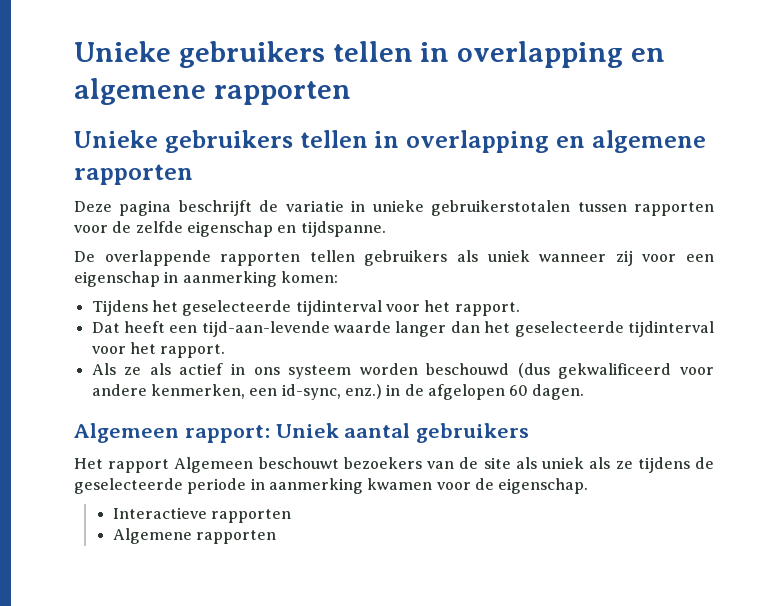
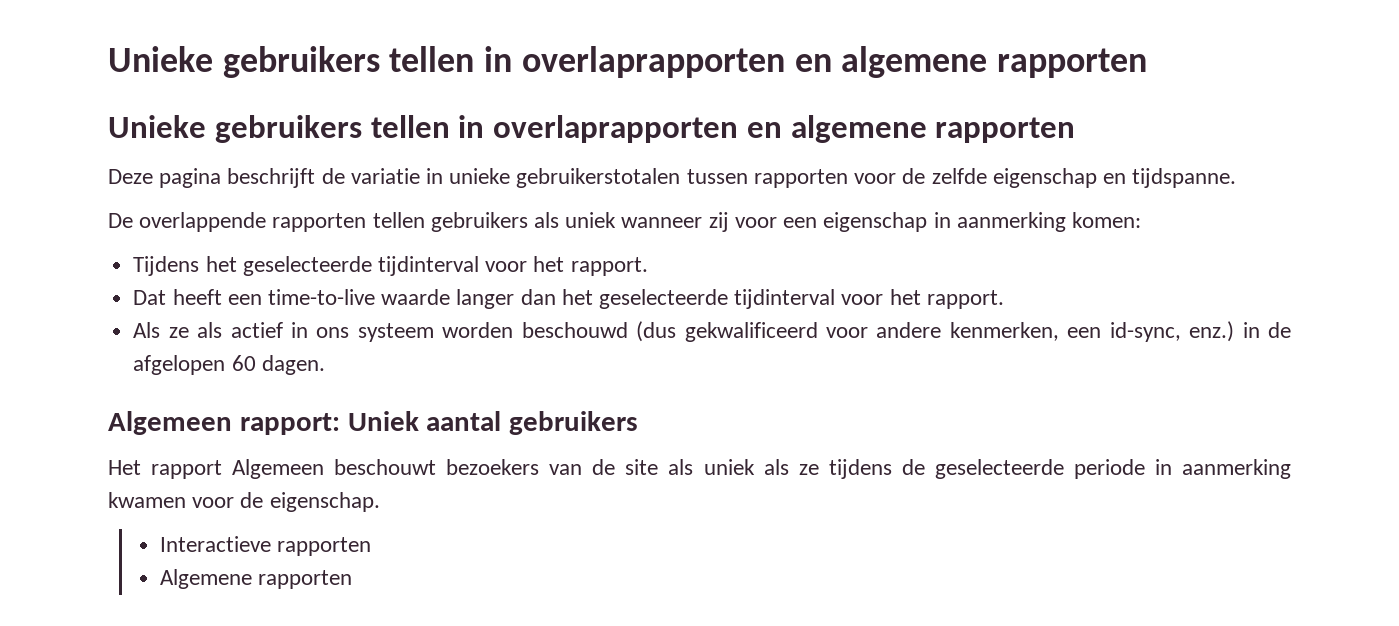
[74,41,624,68] Unieke gebruikers tellen in overlapping -> [108,46,785,78] Unieke gebruikers tellen in overlaprapporten
[406,130,549,153] overlapping -> [493,115,739,143] overlaprapporten
[201,321,330,337] tijd-aan-levende -> [267,289,375,305] time-to-live

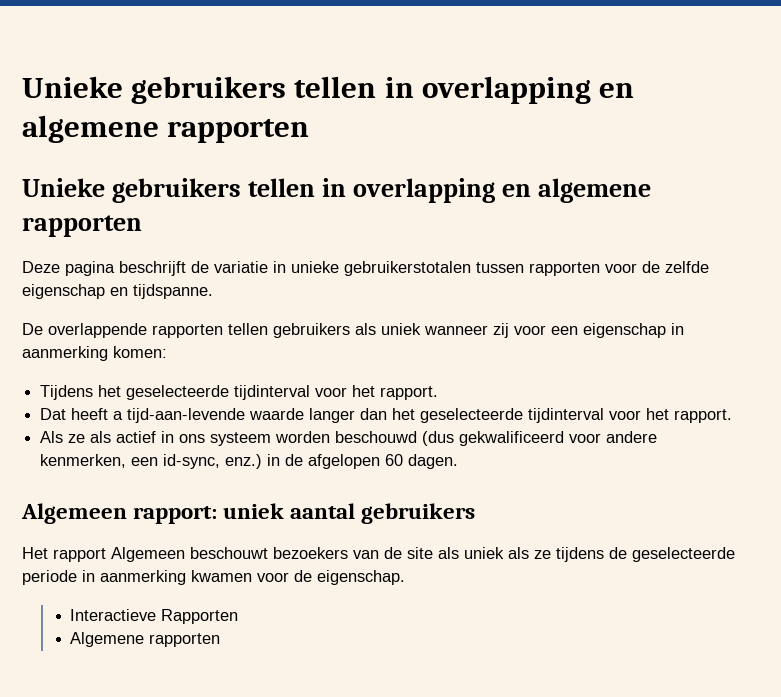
[108,46,785,78] Unieke gebruikers tellen in overlaprapporten -> [22,76,591,104] Unieke gebruikers tellen in overlapping
[493,115,739,143] overlaprapporten -> [353,178,496,203] overlapping
[227,289,375,305] een time-to-live -> [113,408,246,423] a tijd-aan-levende
[347,411,419,431] Uniek -> [223,503,285,519] uniek
[277,537,372,556] rapporten -> [161,609,239,624] Rapporten

